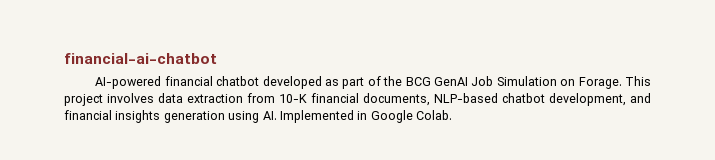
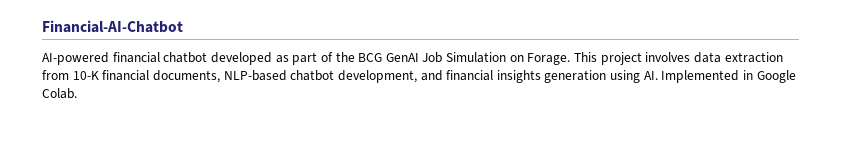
[64,53,217,64] financial-ai-chatbot -> [42,20,183,33] Financial-AI-Chatbot

